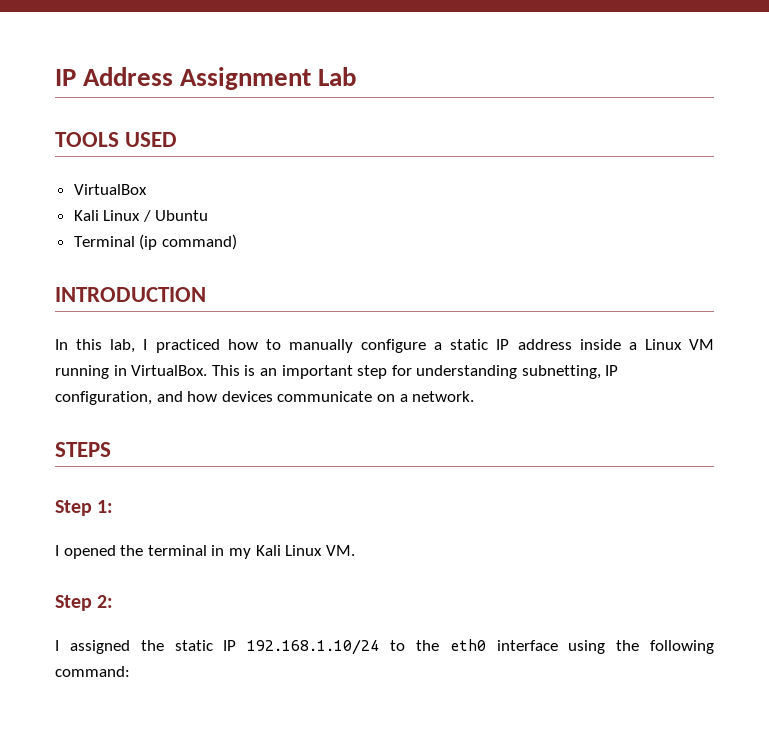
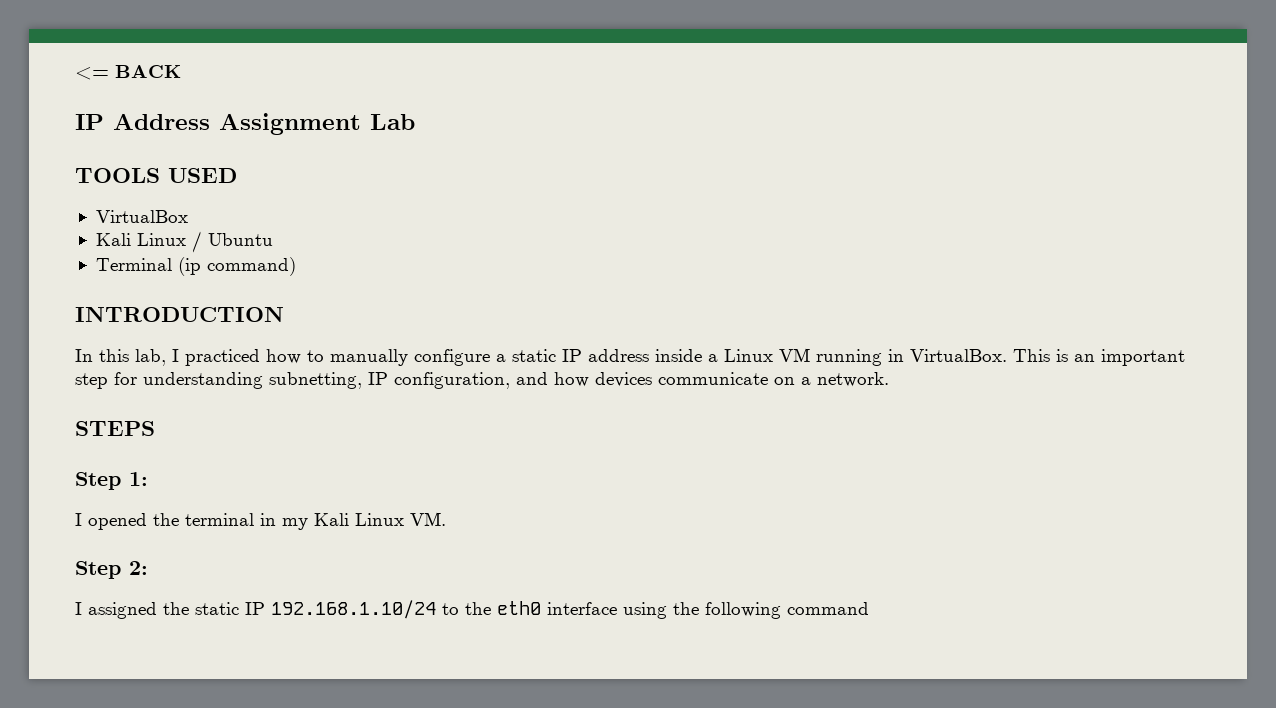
(55, 77) none -> [75,65,181,80] <= BACK //
[55,666,130,677] command: -> [787,602,869,615] command

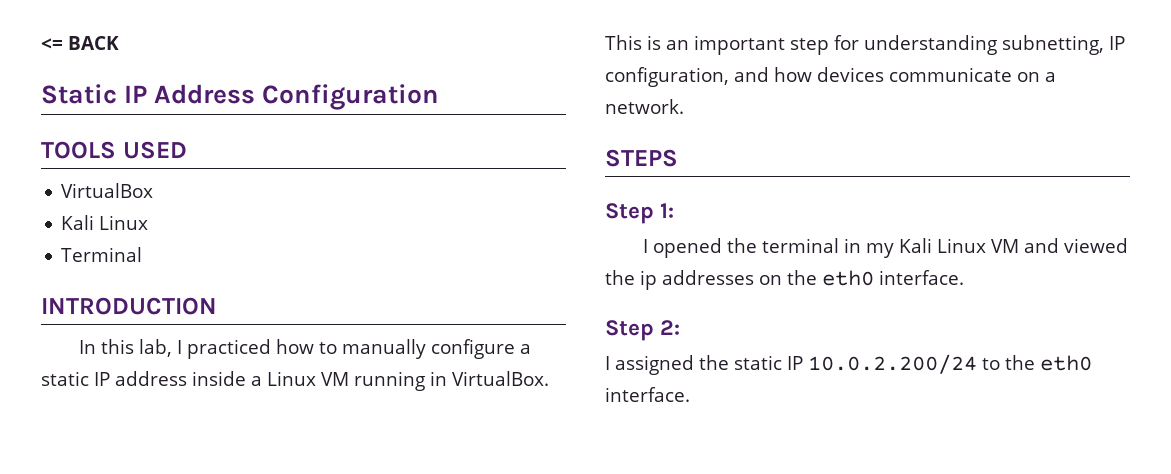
(181, 71) none -> [41,84,117,104] Static
[219,113,415,135] Assignment Lab -> [262,84,440,110] Configuration
[191,231,273,253] / Ubuntu -> (149, 222) none
[177,257,296,276] (ip command) -> (143, 254) none
[410,512,446,526] VM. -> [990,238,1128,253] [605,270,964,290] VM and viewed the ip addresses on the eth0 interface.
[271,600,436,619] 192.168.1.10/24 -> [808,354,977,374] 10.0.2.200/24
[547,602,869,619] interface using the following command -> [605,387,690,402] interface.

